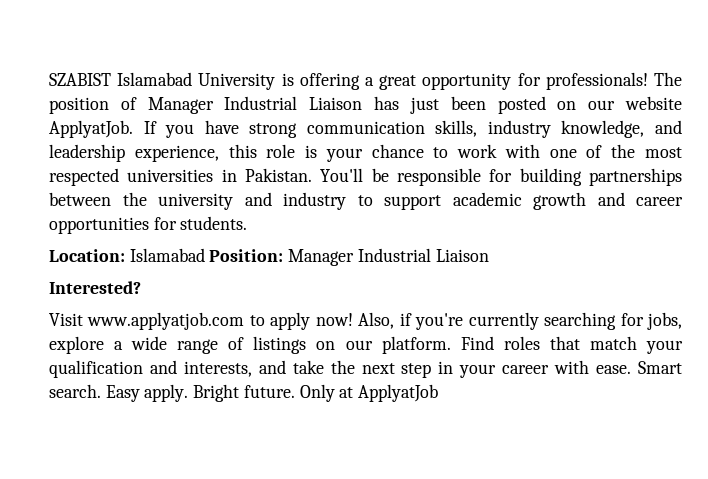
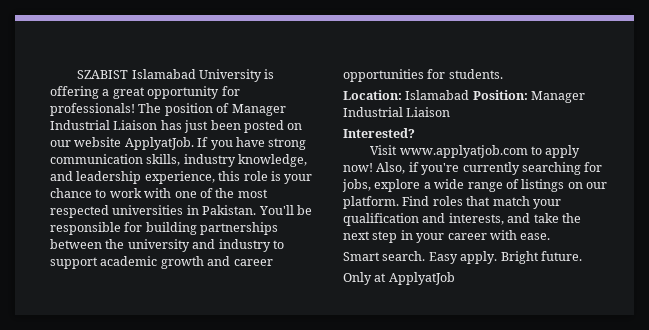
(632, 369) none -> (551, 236) //
(295, 391) none -> (582, 256) //

